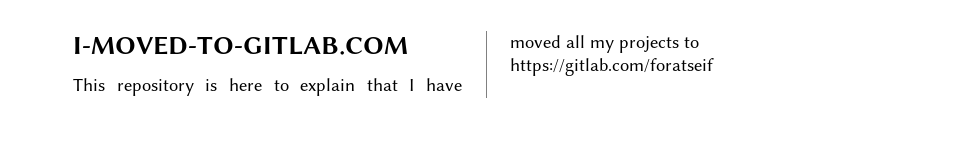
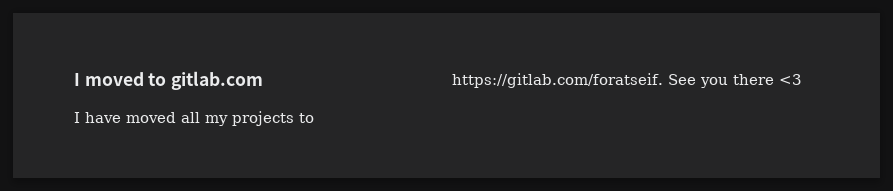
[73,36,408,55] [73,78,398,96] I-MOVED-TO-GITLAB.COM // This repository is here to explain that -> [74,71,264,90] I moved to gitlab.com //
[510,58,714,76] https://gitlab.com/foratseif -> [452,73,802,88] https://gitlab.com/foratseif. See you there <3

